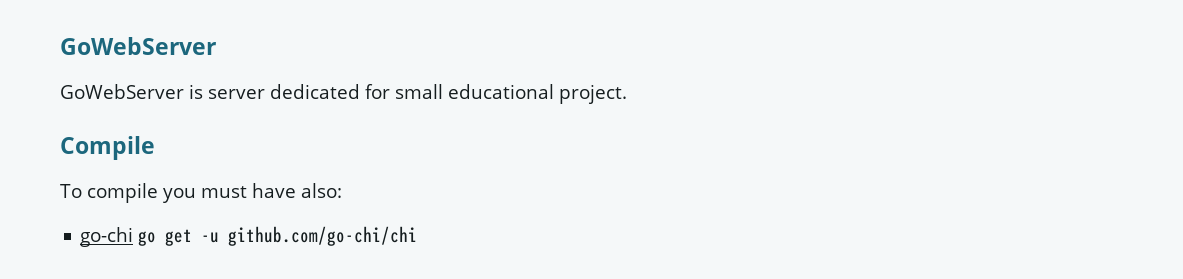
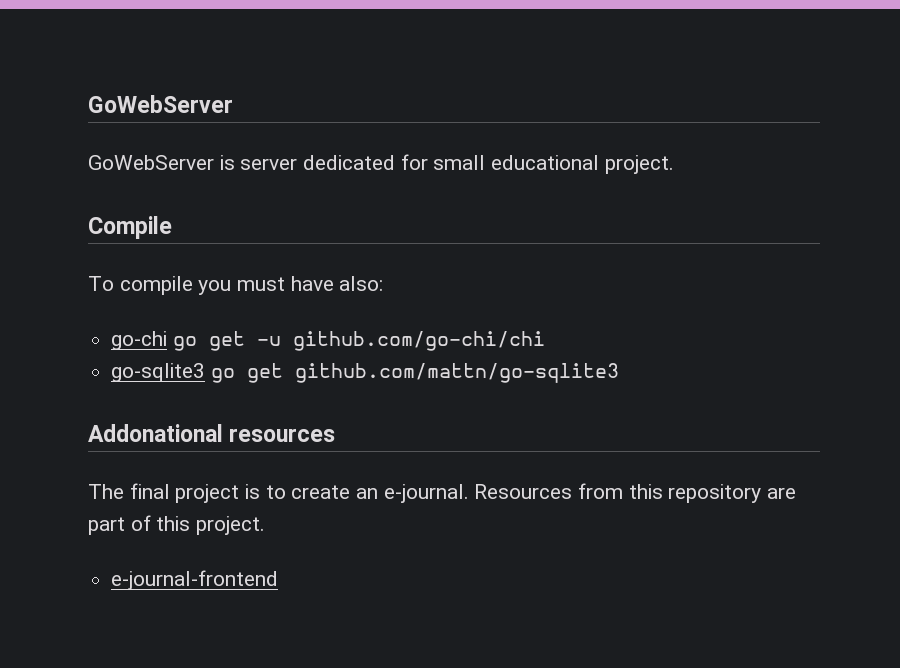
(418, 236) none -> [111,363,619,383] [88,424,336,442] [88,483,797,503] [88,515,266,535] [111,570,279,590] // go-sqlite3 go get github.com/mattn/go-sqlite3 // Addonational resources // The final project is to create an e-journal. Resources from this repository are part of this project. // e-journal-frontend

